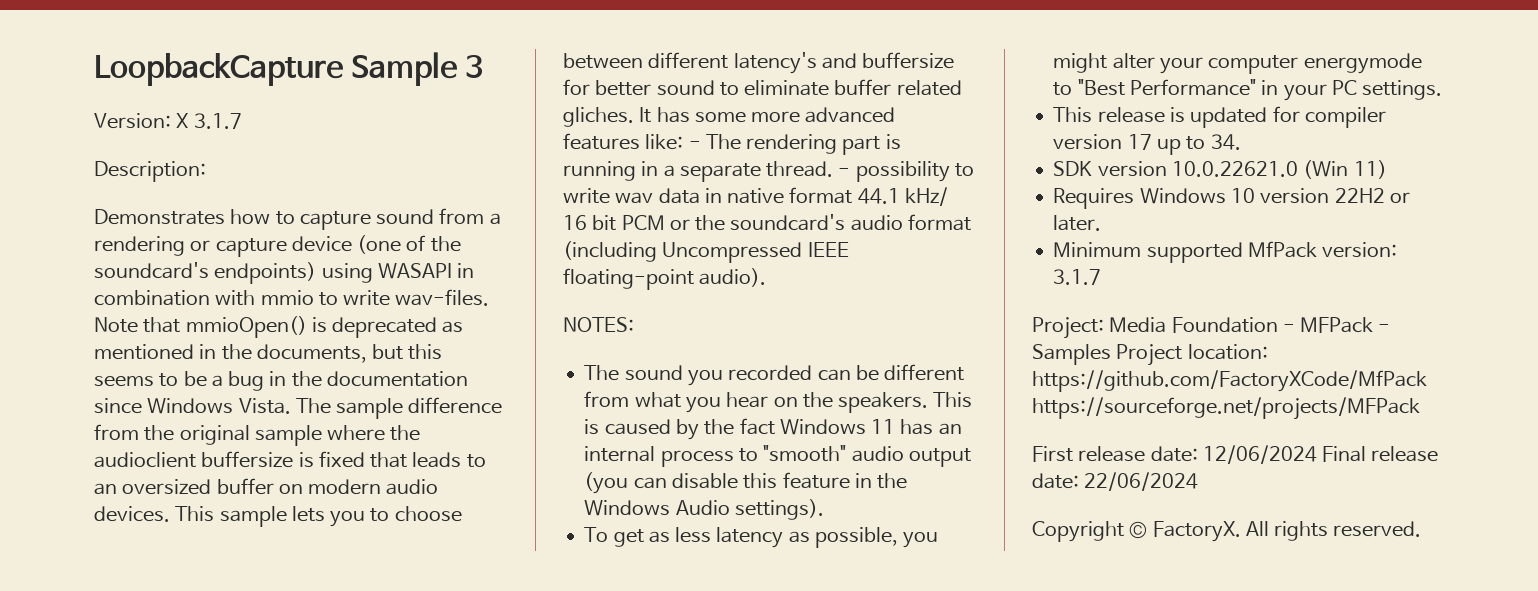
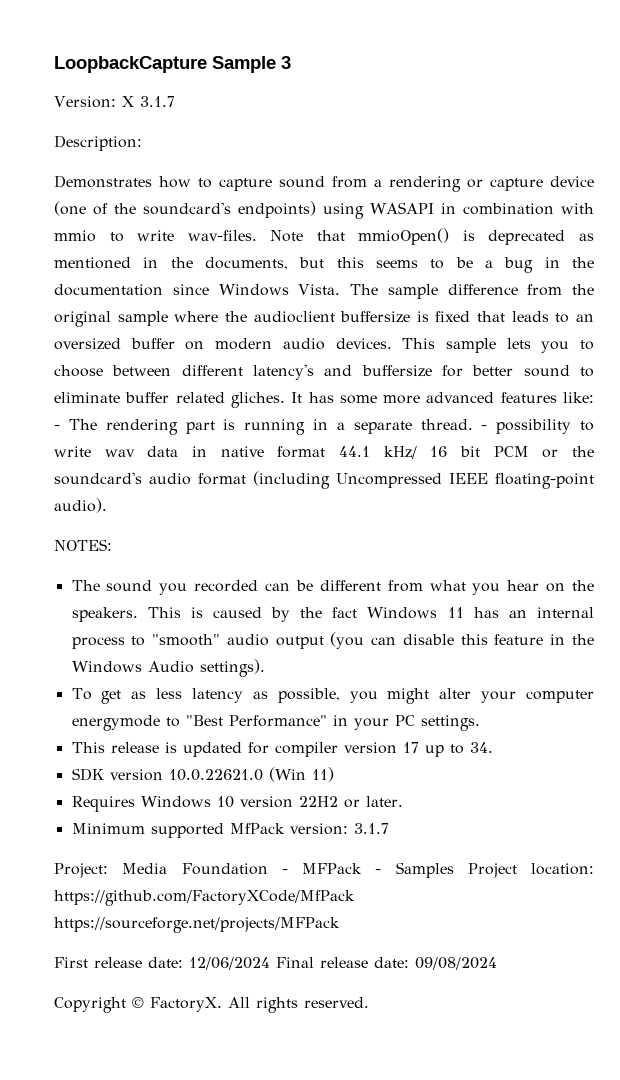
[1084,472,1199,491] 22/06/2024 -> [415,957,497,970] 09/08/2024

